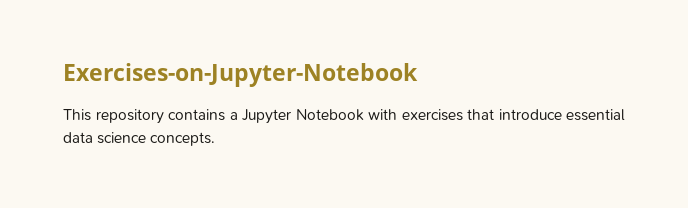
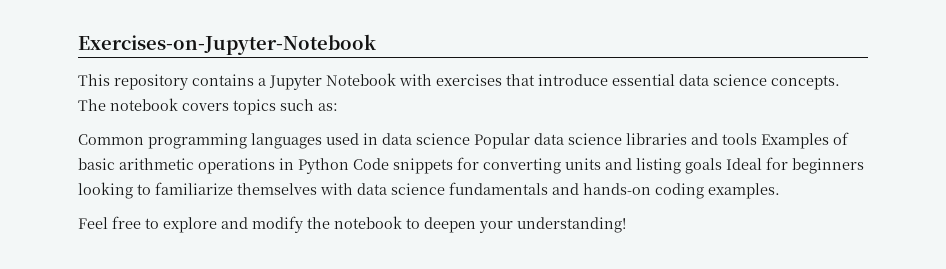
(216, 139) none -> [78,98,338,115] [78,132,849,149] [78,157,864,174] [78,182,780,199] [78,216,626,233] The notebook covers topics such as: // Common programming languages used in data science Popular data science libraries and tools Examples of basic arithmetic operations in Python Code snippets for converting units and listing goals Ideal for beginners looking to familiarize themselves with data science fundamentals and hands-on coding examples. // Feel free to explore and modify the notebook to deepen your understanding!

